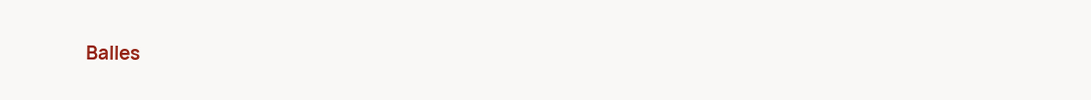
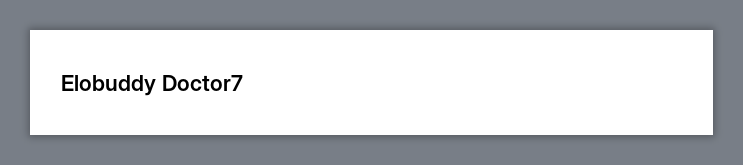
[85,45,141,60] Balles -> [61,75,243,96] Elobuddy Doctor7

